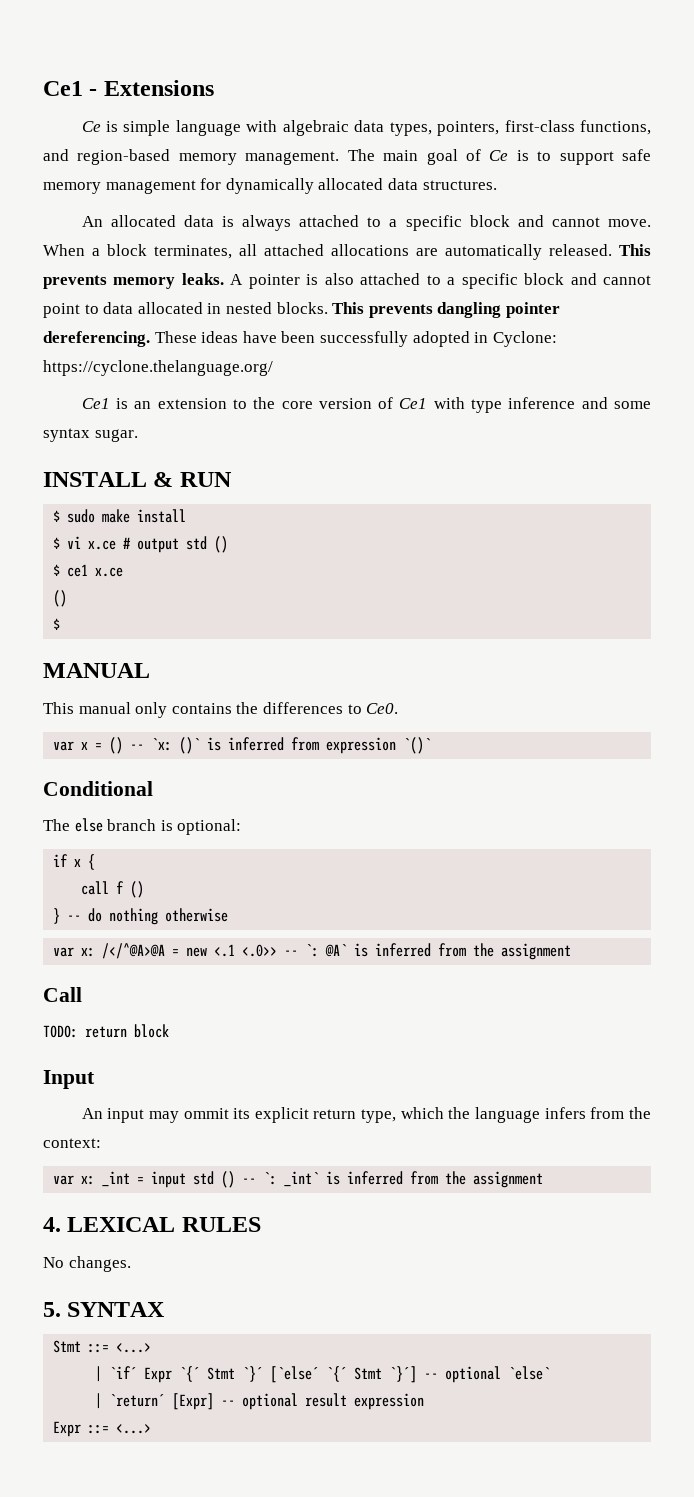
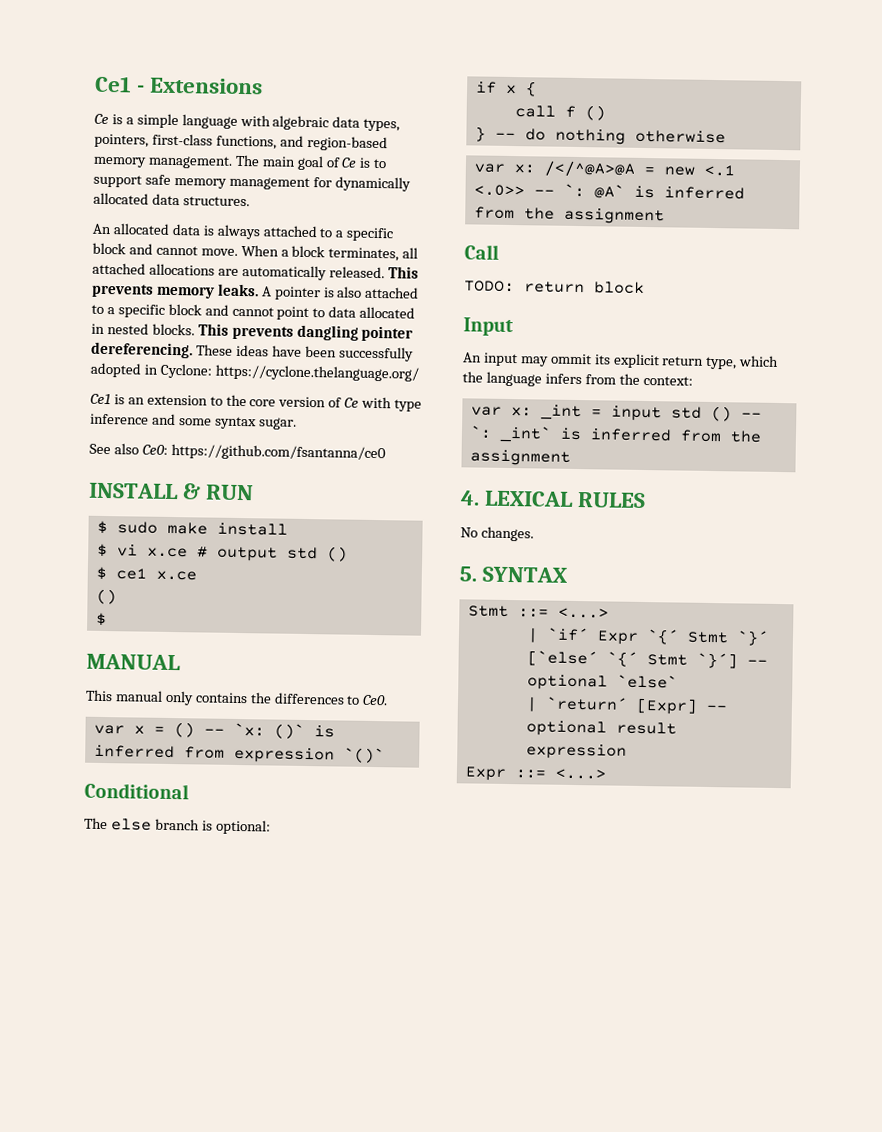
(119, 126) none -> [125,117,134,125] a
[399,398,428,409] Ce1 -> [344,397,360,408] Ce
(138, 435) none -> [89,443,386,462] // See also Ce0: https://github.com/fsantanna/ce0

